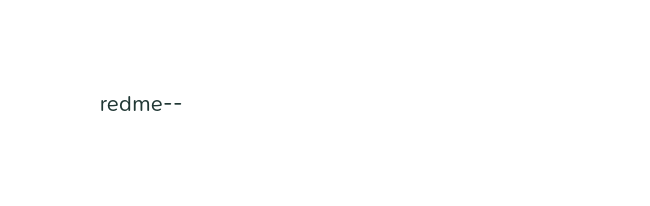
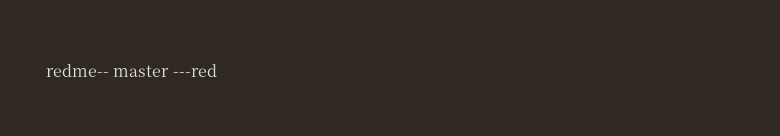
(183, 103) none -> [113,64,217,77] master ---red

